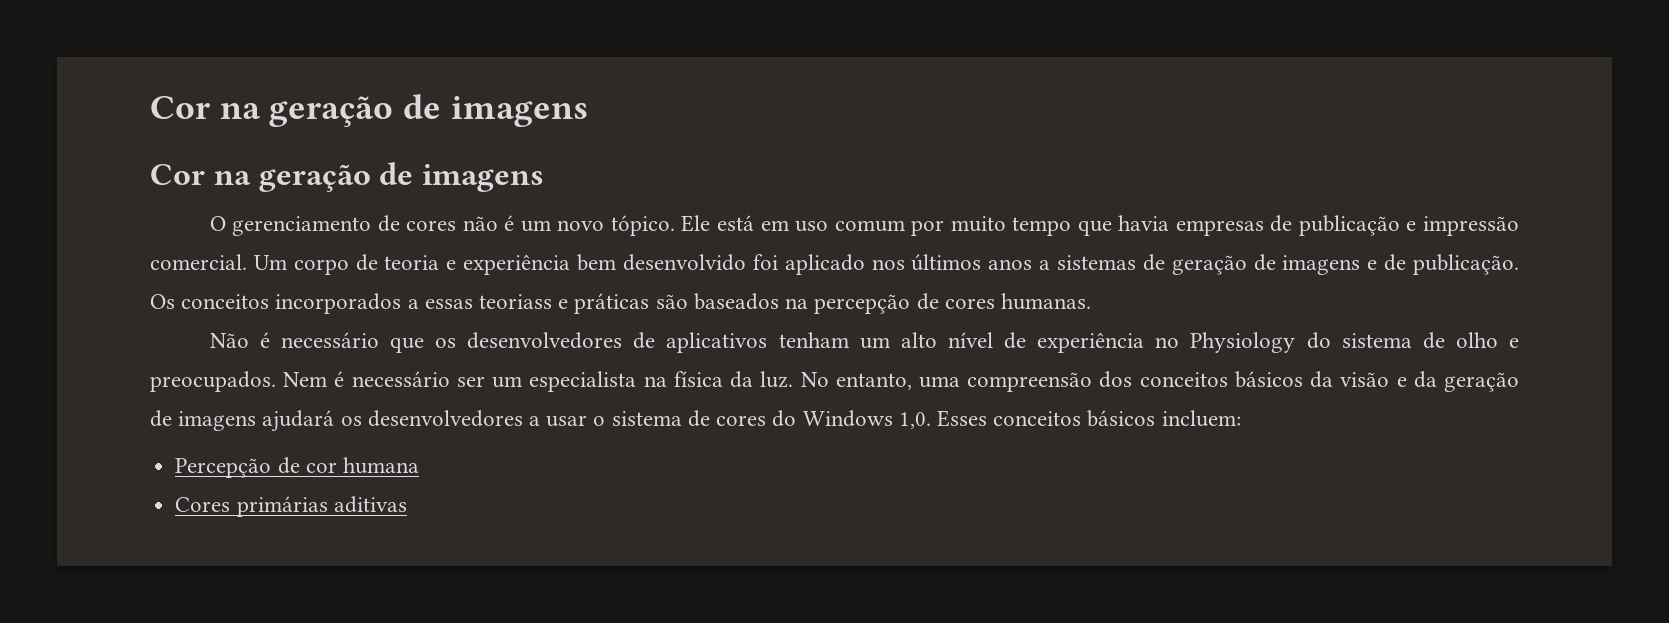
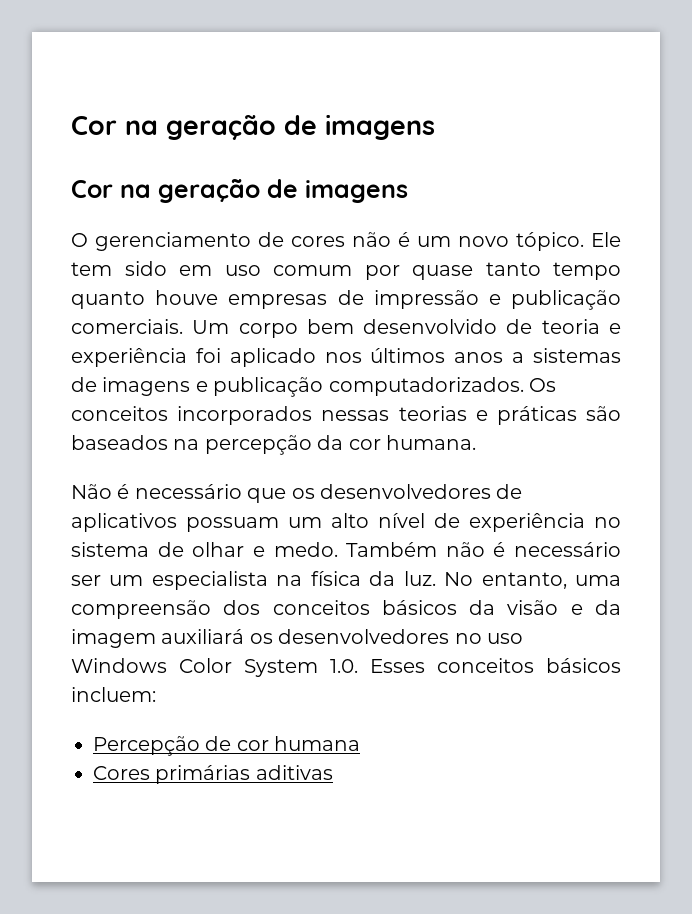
[717,215,755,231] está -> [71,261,167,276] tem sido
[950,215,1519,236] [150,254,349,275] muito tempo que havia empresas de publicação e impressão comercial. Um corpo -> [412,262,621,280] [71,290,622,310] [71,319,498,338] quase tanto tempo quanto houve empresas de impressão e publicação comerciais. Um corpo bem desenvolvido
[577,254,746,271] bem desenvolvido -> (187, 357) none
[1171,254,1519,275] [150,293,553,314] geração de imagens e de publicação. Os conceitos incorporados a essas teoriass -> [102,377,556,397] [71,406,467,425] imagens e publicação computadorizados. Os conceitos incorporados nessas teorias
[916,293,1091,310] de cores humanas. -> [317,435,476,450] da cor humana.
[778,332,849,348] tenham -> [186,517,279,532] possuam
[1190,332,1519,353] [150,371,328,392] Physiology do sistema de olho e preocupados. Nem -> [71,542,485,557] sistema de olhar e medo. Também não
[1444,372,1520,392] [150,410,931,432] geração de imagens ajudará os desenvolvedores a usar o sistema de cores do Windows 1,0. -> [71,629,523,648] [71,658,358,677] imagem auxiliará os desenvolvedores no uso Windows Color System 1.0.

